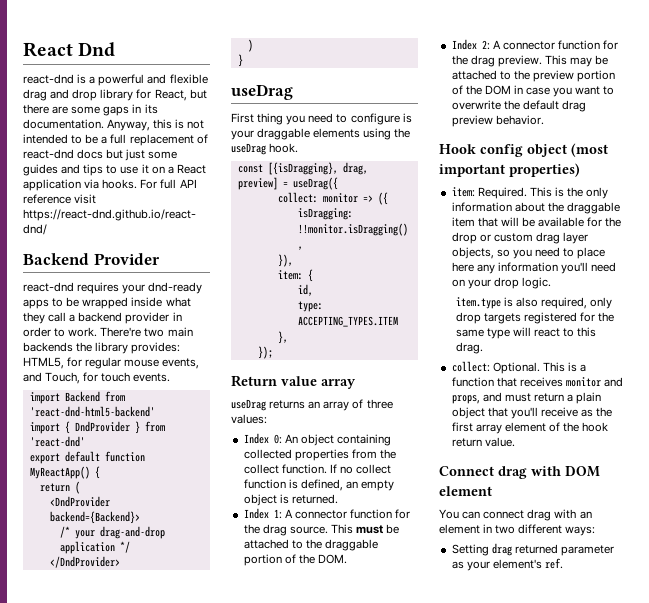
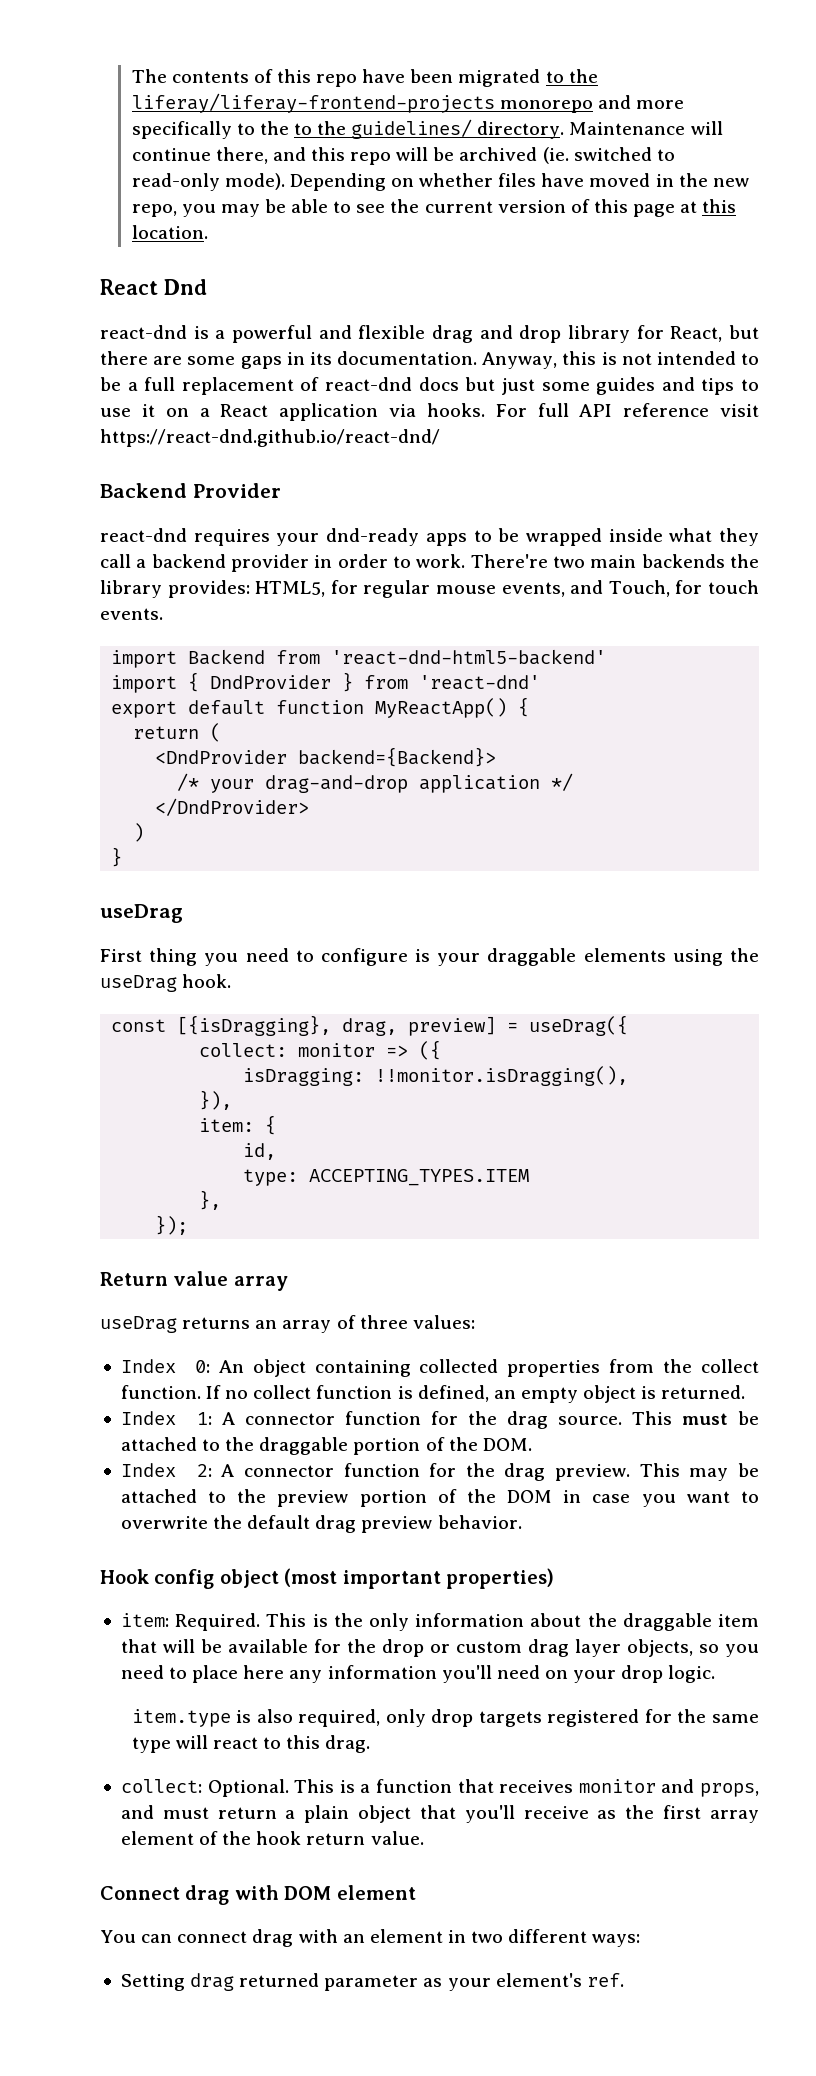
(23, 49) none -> [131,69,598,87] [131,93,684,113] [131,119,723,139] [131,147,675,165] [131,173,749,191] [131,199,737,217] [131,225,208,239] The contents of this repo have been migrated to the liferay/liferay-frontend-projects monorepo and more specifically to the to the guidelines/ directory. Maintenance will continue there, and this repo will be archived (ie. switched to read-only mode). Depending on whether files have moved in the new repo, you may be able to see the current version of this page at this location. //

